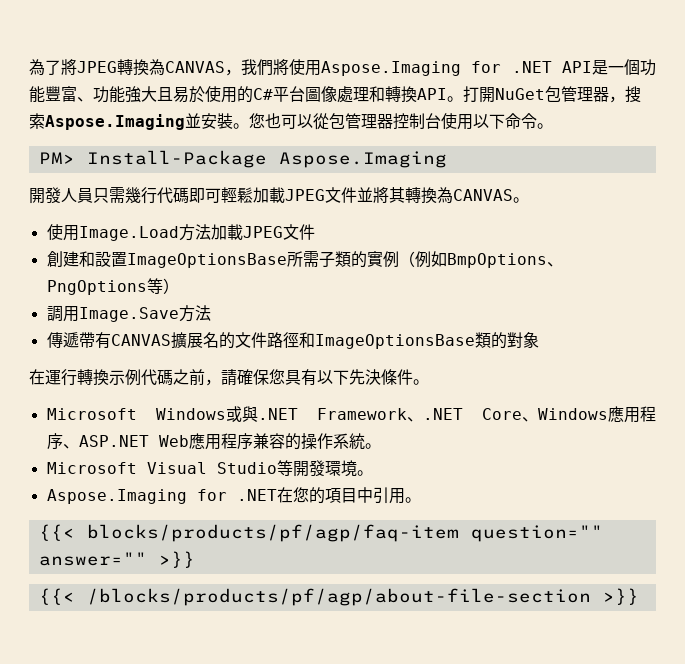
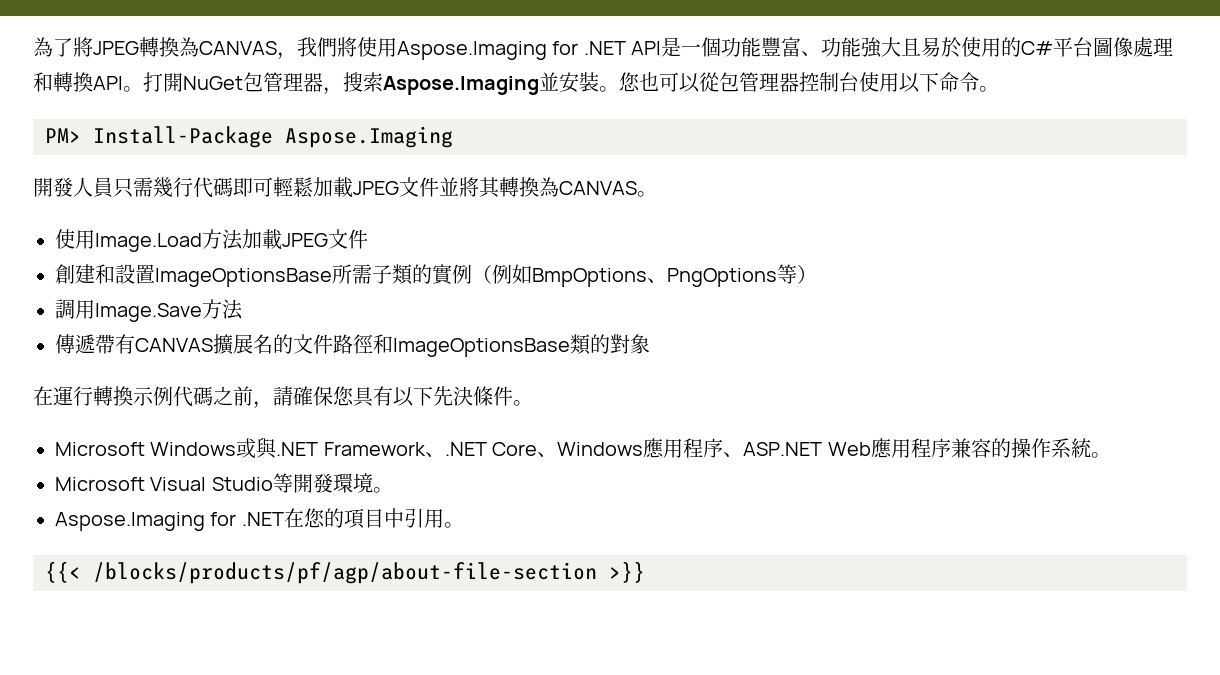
[38,524,603,542] [38,551,195,568] // {{< blocks/products/pf/agp/faq-item question="" answer="" >}} -> (464, 525) none

